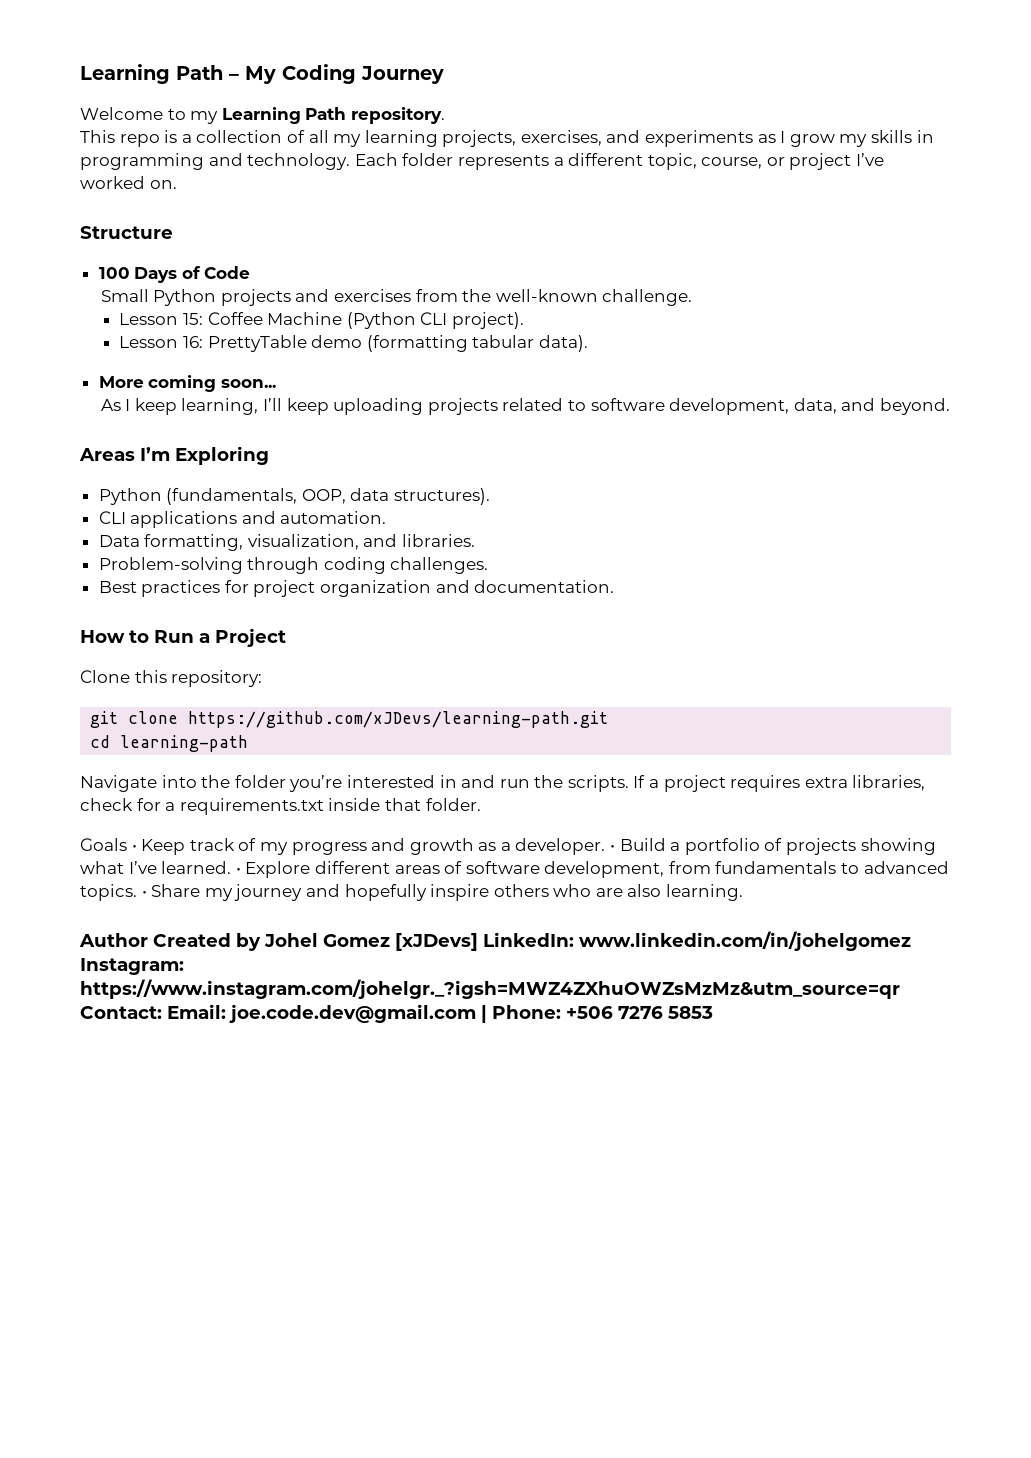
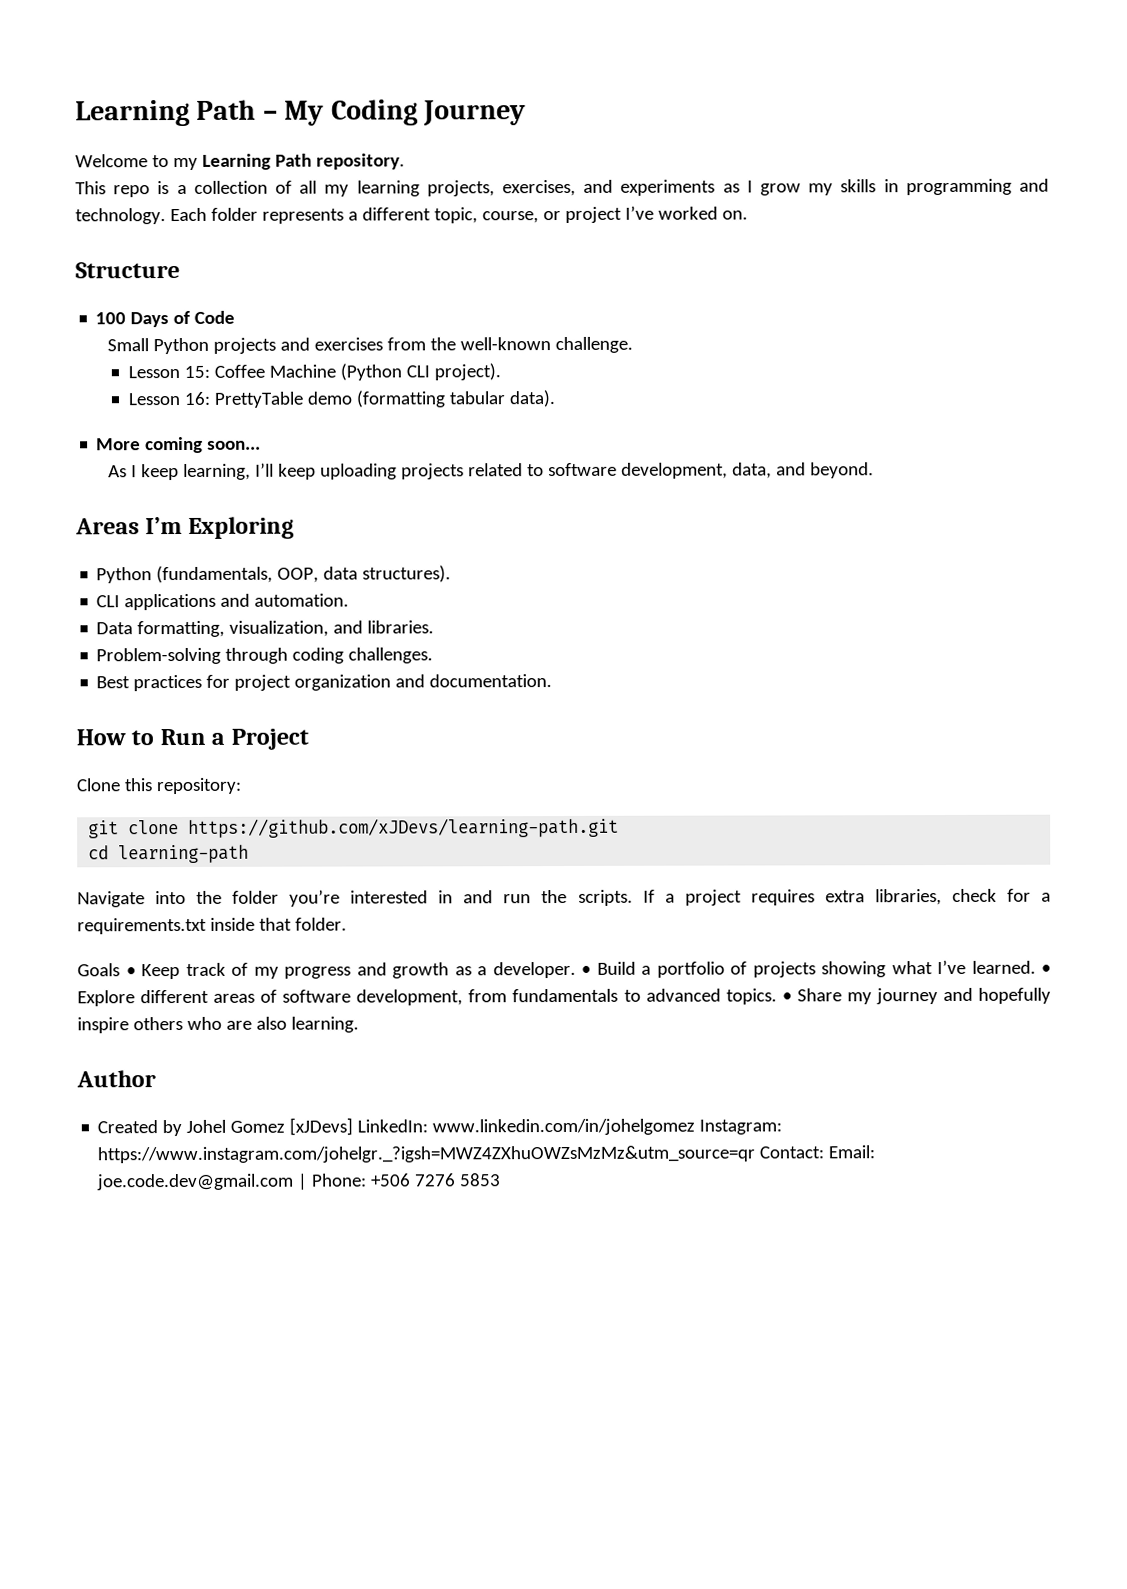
(148, 940) none -> (156, 1079) //

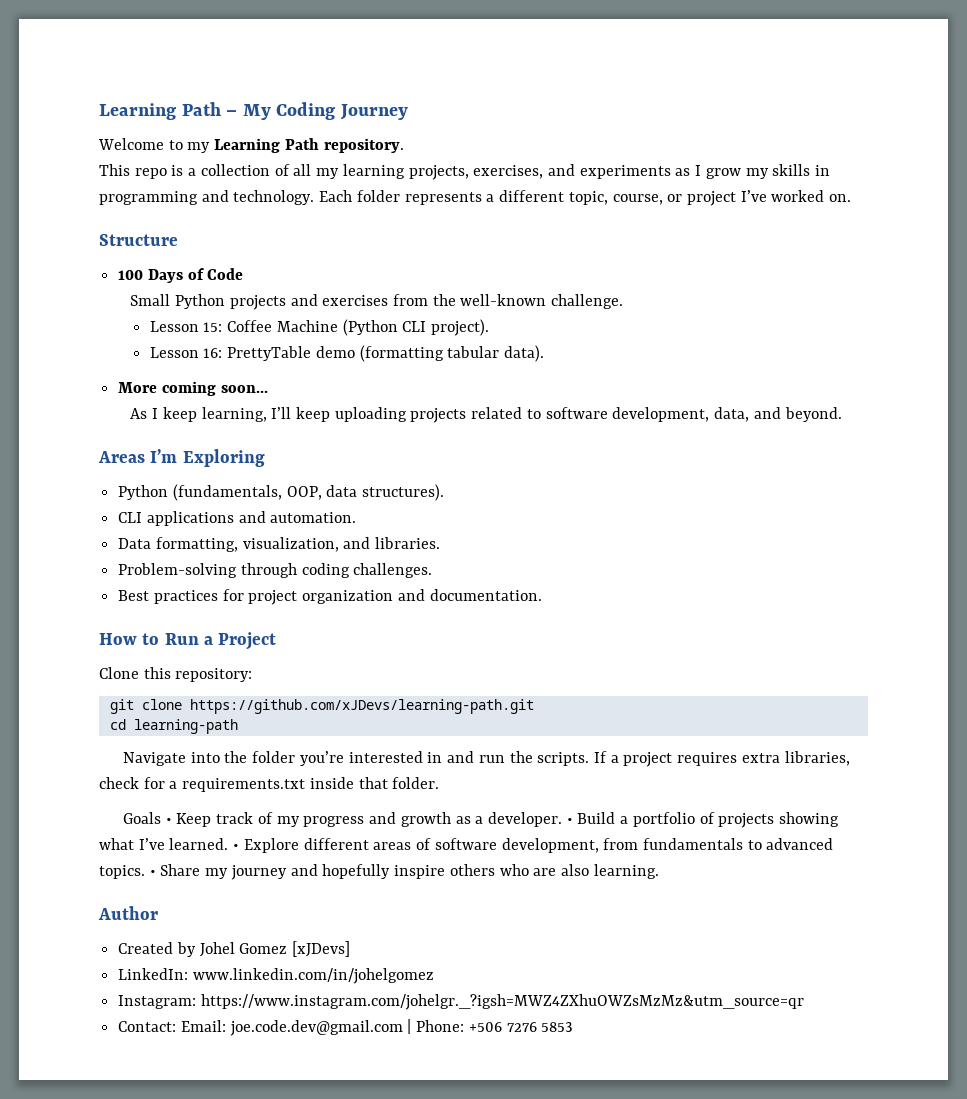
(354, 1126) none -> (351, 949) //
(696, 1127) none -> (434, 976) //
(756, 1154) none -> (804, 1002) //

